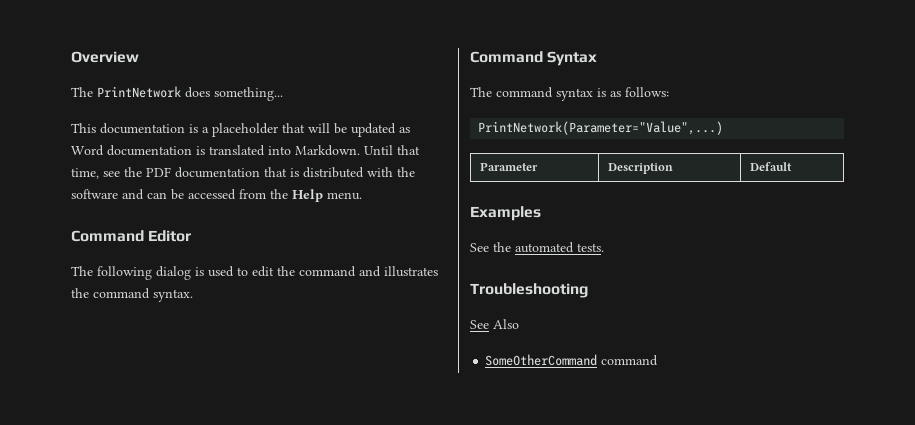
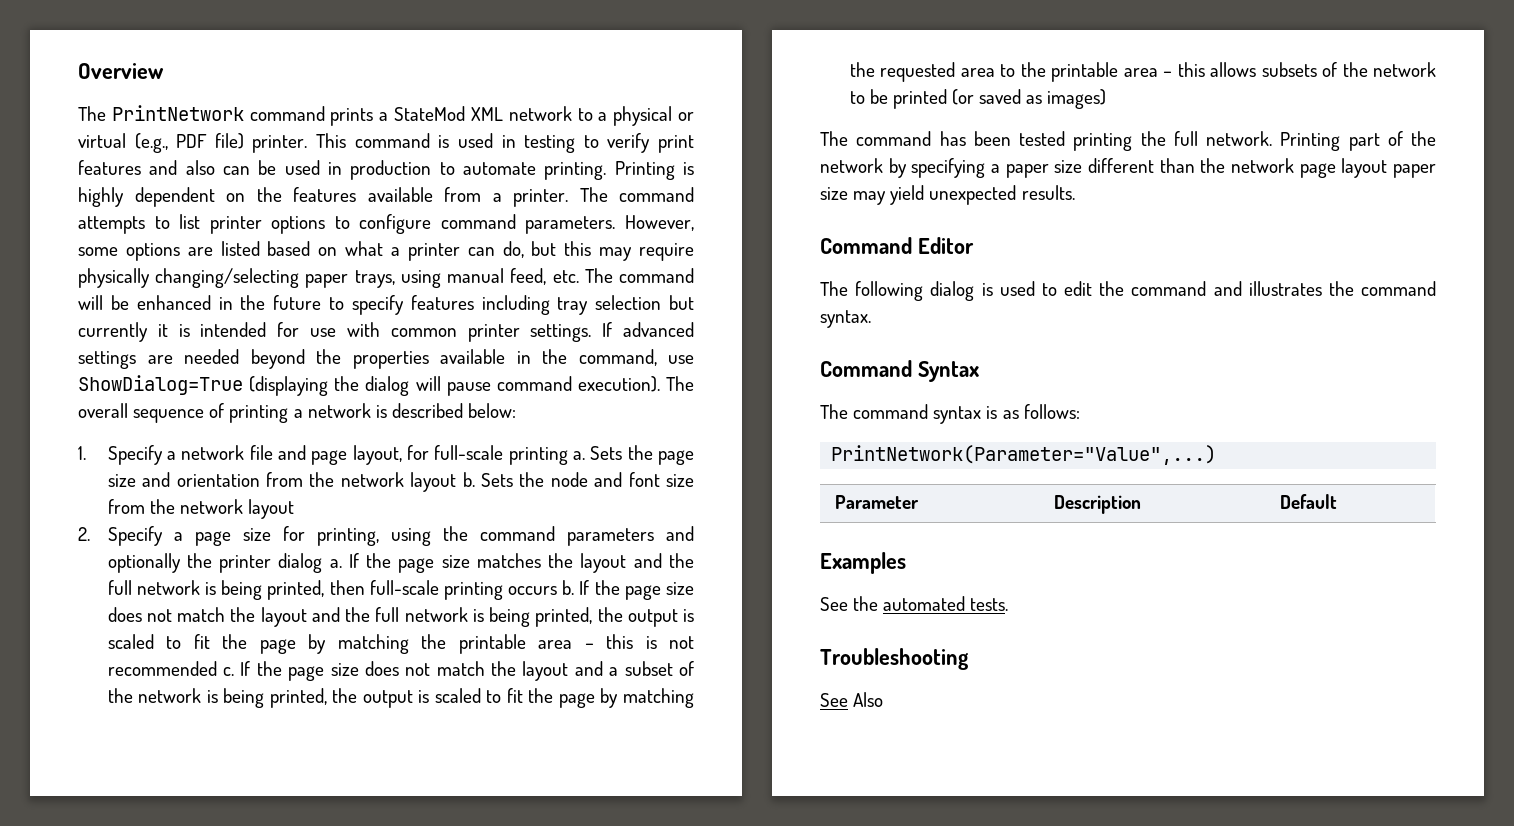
[185,87,283,101] [71,123,410,137] [71,145,420,156] [71,167,415,179] [71,189,362,202] does something... // This documentation is a placeholder that will be updated as Word documentation is translated into Markdown. Until that time, see the PDF documentation that is distributed with the software and can be accessed from the Help menu. -> [249,106,695,126] [78,133,695,153] [78,160,694,180] [78,187,694,207] [78,214,694,234] [78,241,694,261] [78,268,694,288] [78,295,694,315] [78,322,695,342] [78,349,694,369] [78,375,694,396] [78,403,517,423] [78,445,694,465] [107,472,695,492] [107,499,295,519] [78,526,694,546] [107,553,695,573] [107,580,694,600] [107,607,694,627] [107,634,694,654] [107,661,695,681] [107,688,694,708] [849,62,1436,82] [849,89,1107,109] [820,131,1436,151] [820,158,1436,178] [820,185,1075,205] command prints a StateMod XML network to a physical or virtual (e.g., PDF file) printer. This command is used in testing to verify print features and also can be used in production to automate printing. Printing is highly dependent on the features available from a printer. The command attempts to list printer options to configure command parameters. However, some options are listed based on what a printer can do, but this may require physically changing/selecting paper trays, using manual feed, etc. The command will be enhanced in the future to specify features including tray selection but currently it is intended for use with common printer settings. If advanced settings are needed beyond the properties available in the command, use ShowDialog=True (displaying the dialog will pause command execution). The overall sequence of printing a network is described below: // 1. Specify a network file and page layout, for full-scale printing a. Sets the page size and orientation from the network layout b. Sets the node and font size from the network layout // 2. Specify a page size for printing, using the command parameters and optionally the printer dialog a. If the page size matches the layout and the full network is being printed, then full-scale printing occurs b. If the page size does not match the layout and the full network is being printed, the output is scaled to fit the page by matching the printable area – this is not recommended c. If the page size does not match the layout and a subset of the network is being printed, the output is scaled to fit the page by matching the requested area to the printable area – this allows subsets of the network to be printed (or saved as images) // The command has been tested printing the full network. Printing part of the network by specifying a paper size different than the network page layout paper size may yield unexpected results.
[485,354,659,366] // SomeOtherCommand command -> (884, 699) none

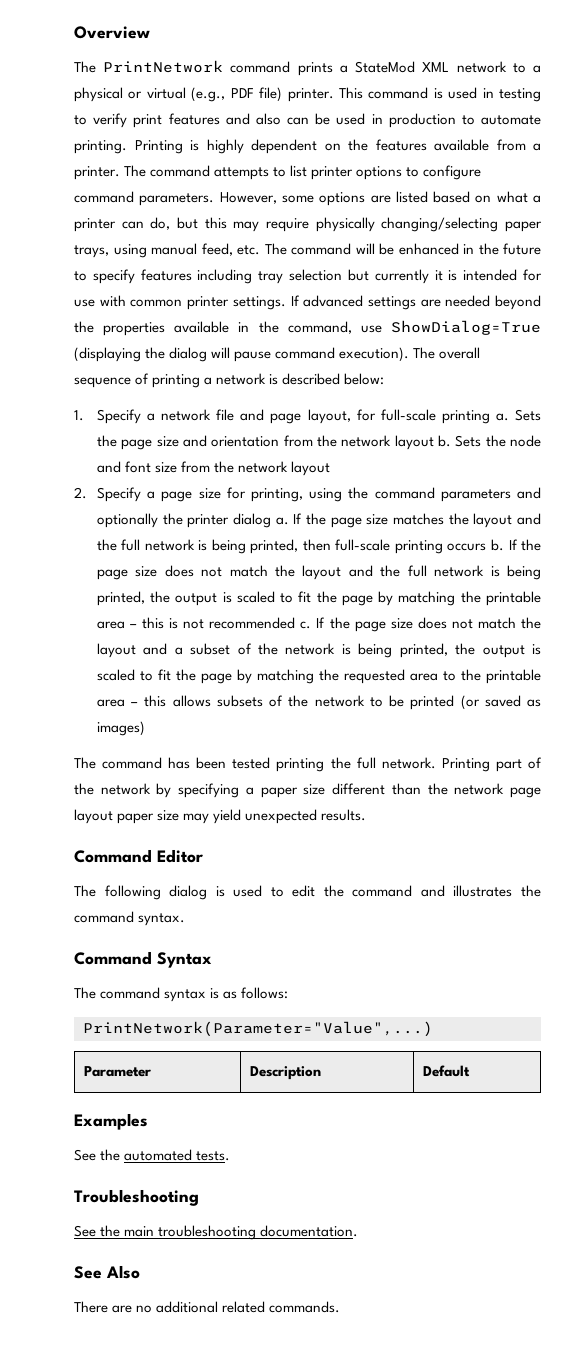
[853,692,884,707] Also -> [100,1225,359,1240] [74,1265,140,1279] [74,1301,341,1313] the main troubleshooting documentation. // See Also // There are no additional related commands.

